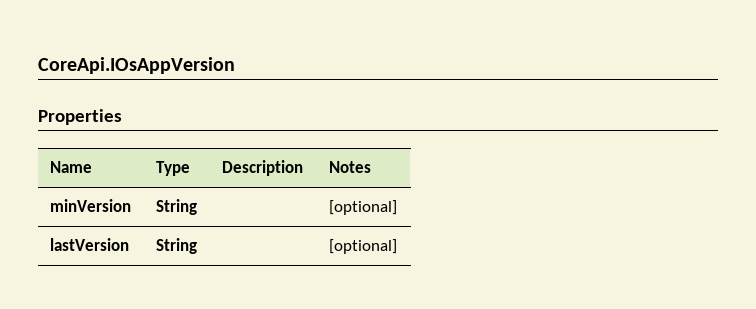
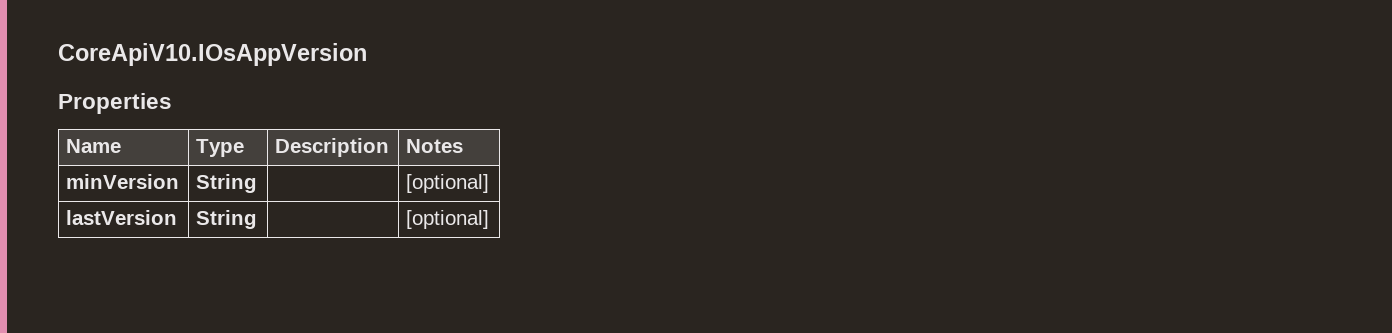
[38,57,235,74] CoreApi.IOsAppVersion -> [58,43,367,66] CoreApiV10.IOsAppVersion

